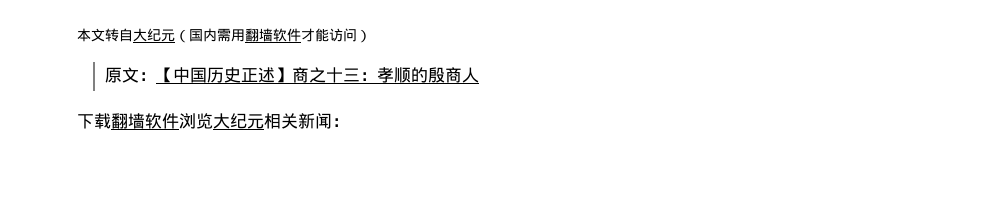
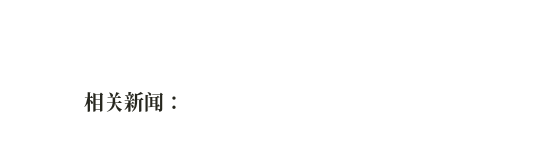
[77,28,371,43] [104,67,479,83] [77,113,264,129] 本文转自大纪元（国内需用翻墙软件才能访问） // 原文：【中国历史正述】商之十三：孝顺的殷商人 // 下载翻墙软件浏览大纪元 -> (84, 102) none

